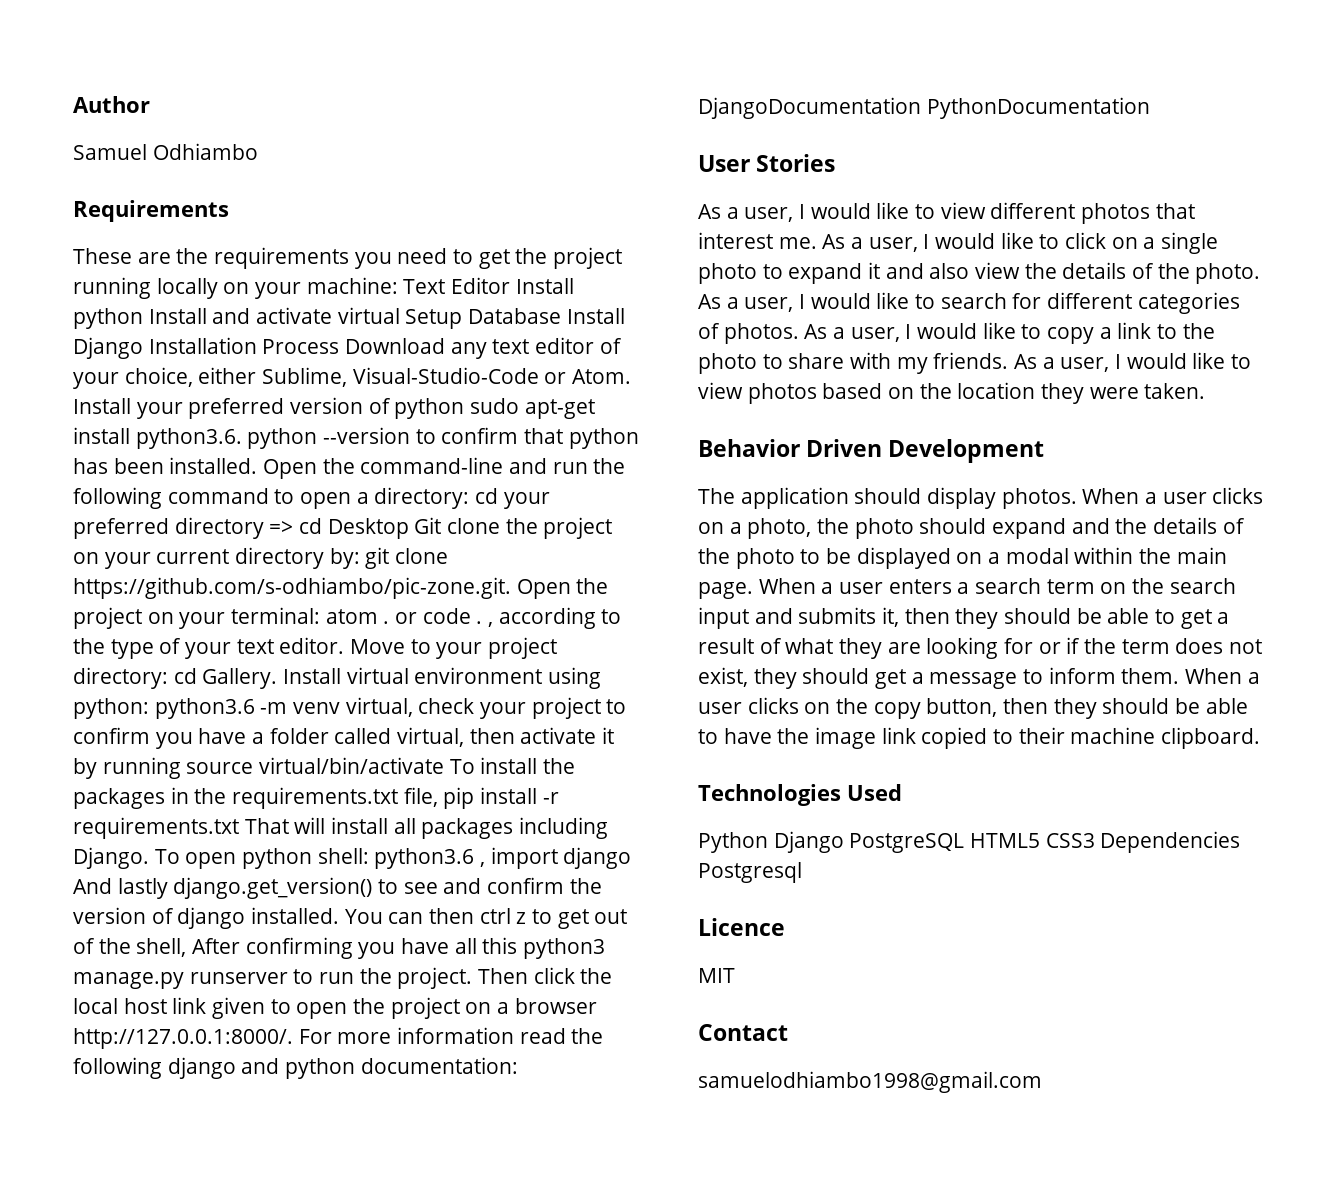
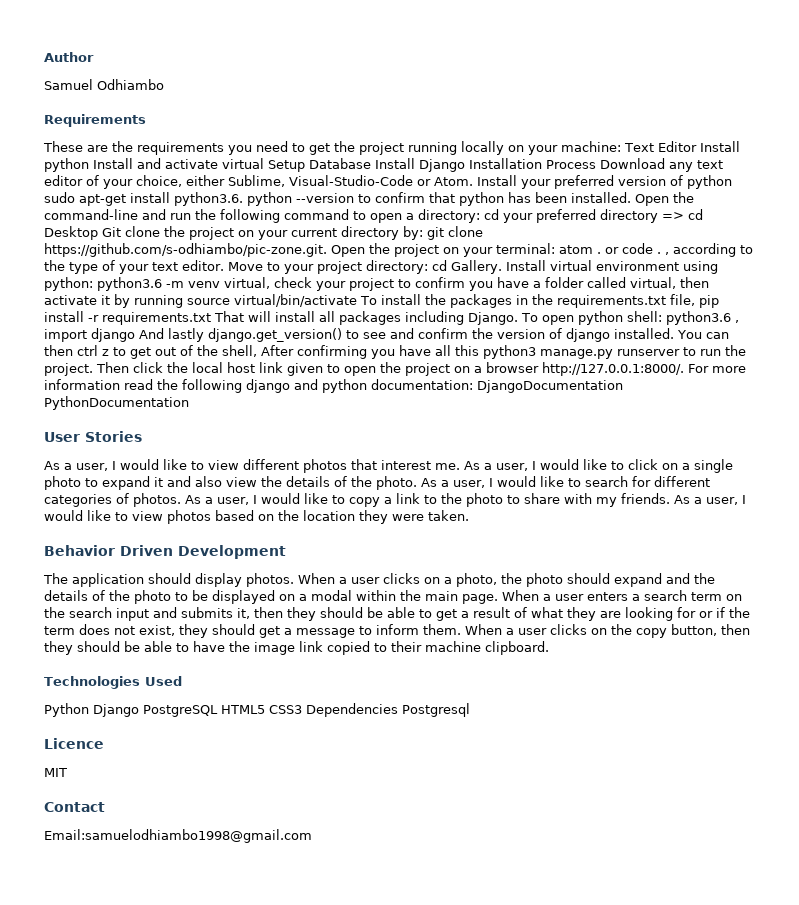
[698,1071,1042,1093] samuelodhiambo1998@gmail.com -> [44,829,312,843] Email:samuelodhiambo1998@gmail.com

